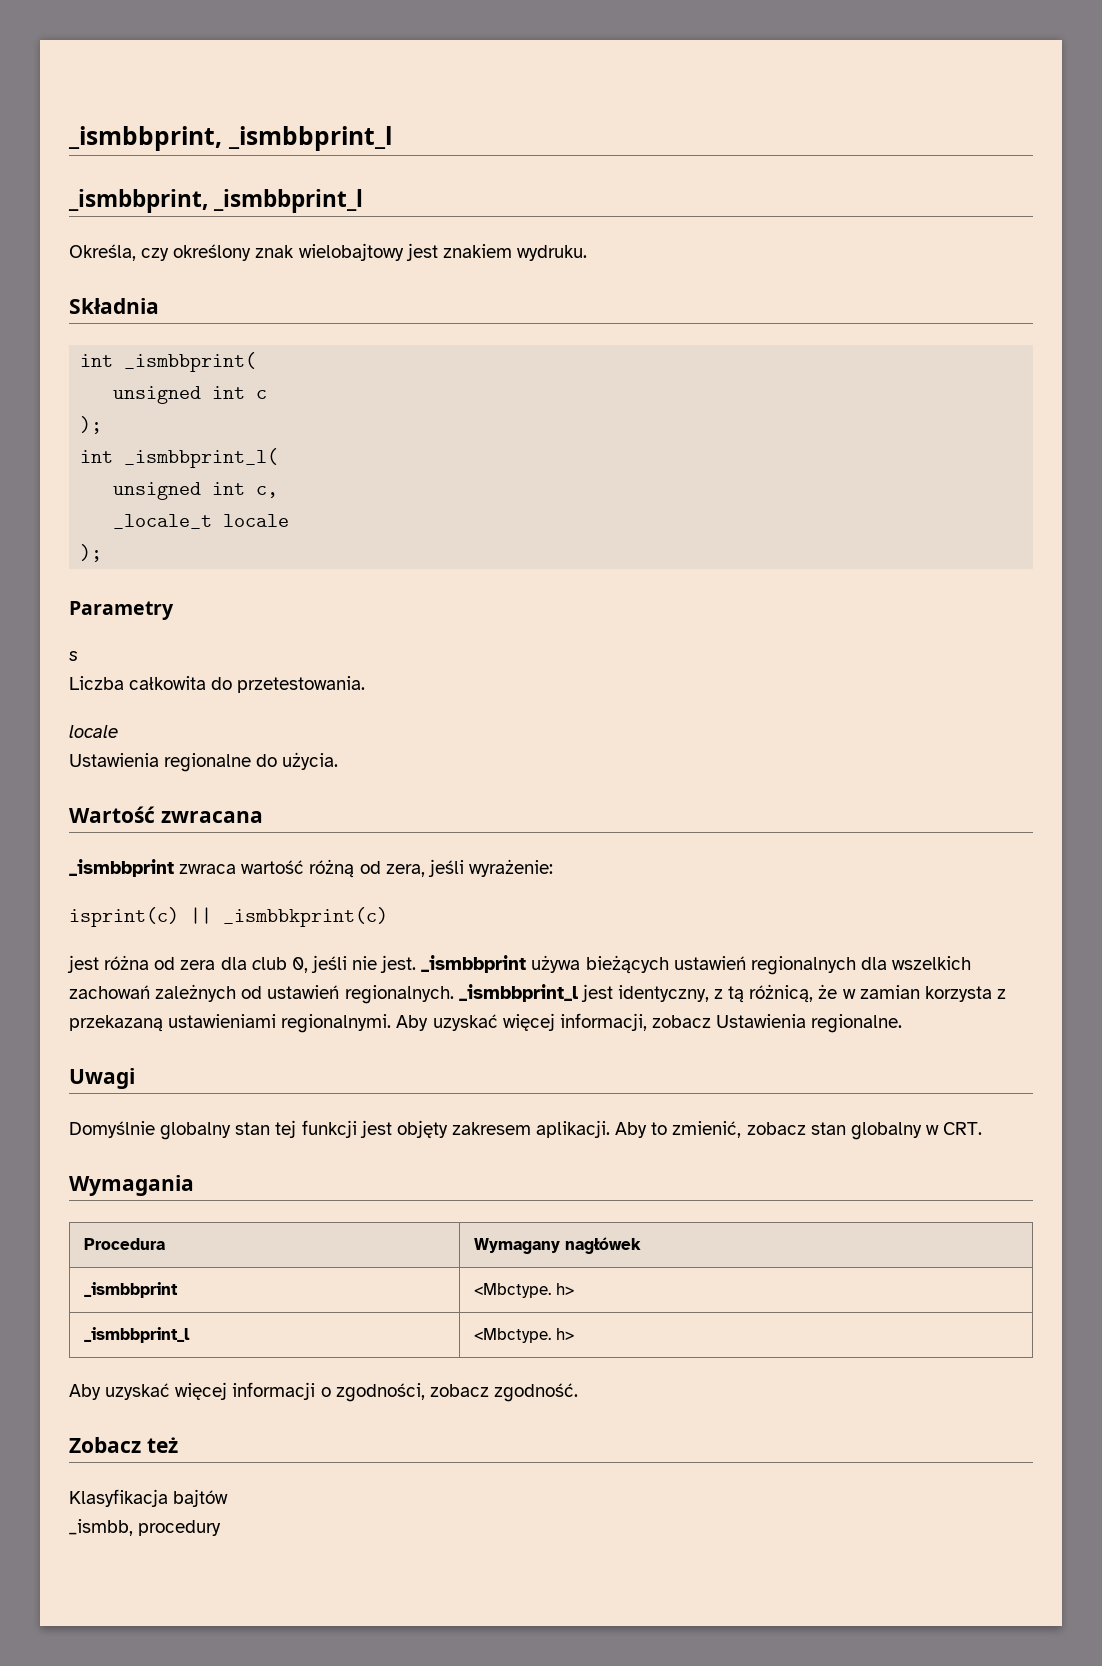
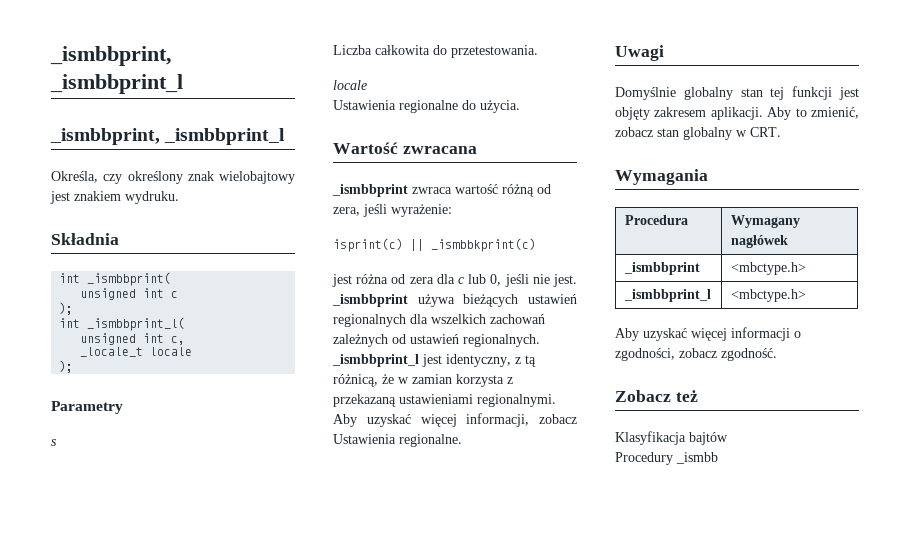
[251,957,287,970] club -> [458,274,487,284] c lub
[473,1283,574,1298] <Mbctype. h> -> [730,262,806,275] <mbctype.h>
[473,1328,574,1343] <Mbctype. h> -> [730,289,806,302] <mbctype.h>
[69,1519,222,1536] _ismbb, procedury -> [615,452,718,465] Procedury _ismbb

